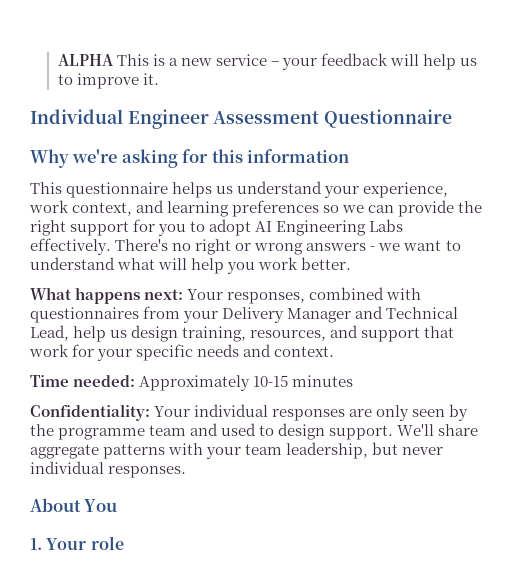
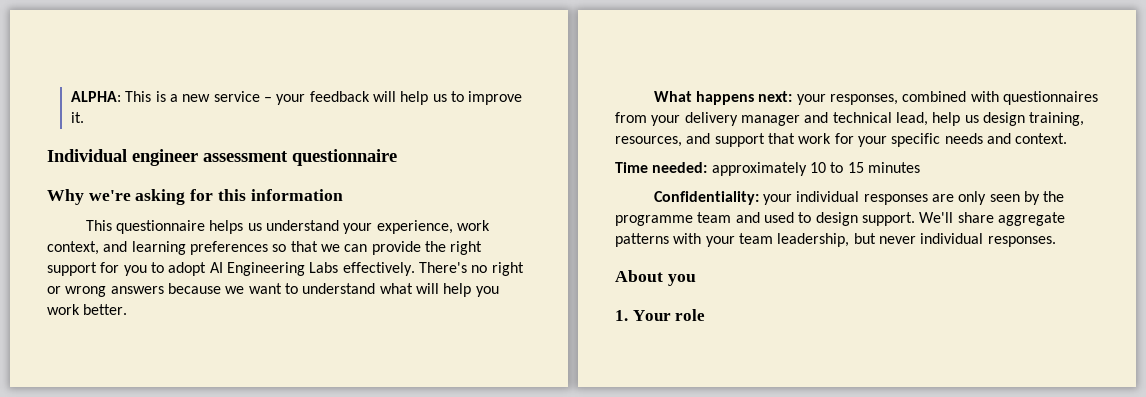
[57,54,114,66] ALPHA -> [71,91,122,102] ALPHA:
[127,109,453,129] Engineer Assessment Questionnaire -> [132,149,397,166] engineer assessment questionnaire
(340, 209) none -> [290,241,318,252] that
[370,246,376,251] - -> [167,283,221,294] because
[187,289,224,300] Your -> [796,94,826,105] your
[222,306,459,323] [30,325,69,341] Delivery Manager and Technical Lead, -> [684,112,928,126] delivery manager and technical lead,
[139,375,289,391] Approximately 10-15 -> [711,162,864,176] approximately 10 to 15
[154,406,191,417] Your -> [763,194,793,205] your
[84,499,118,512] You -> [667,274,696,286] you

